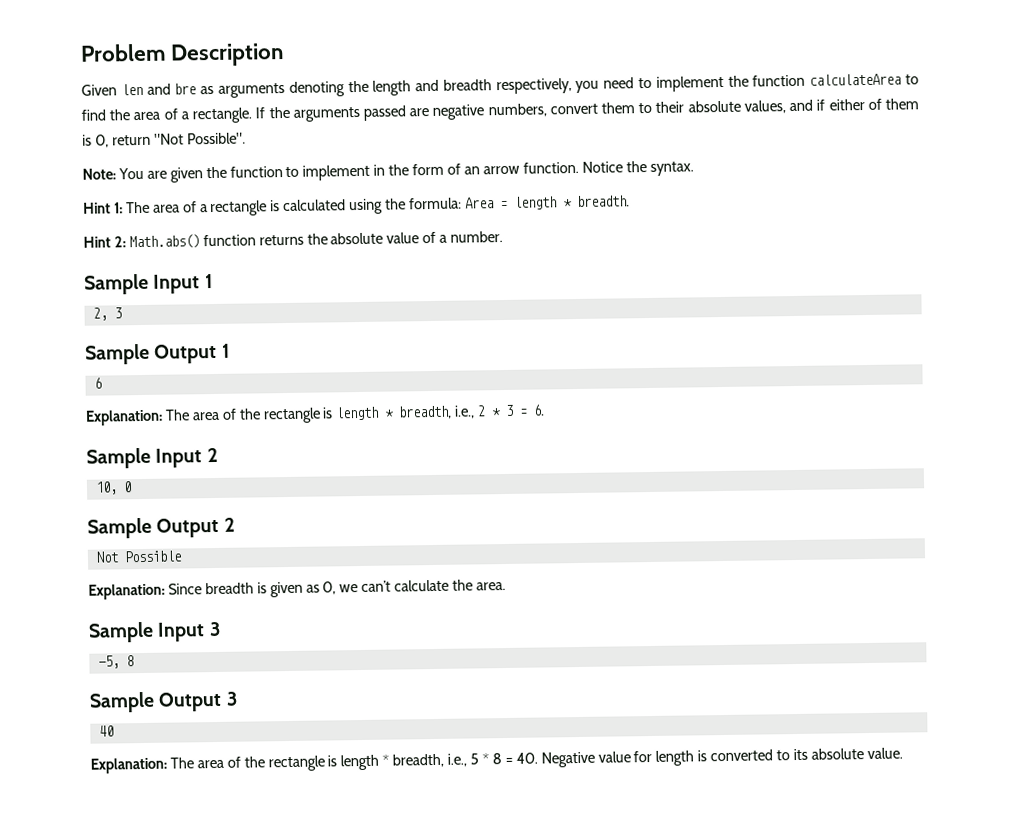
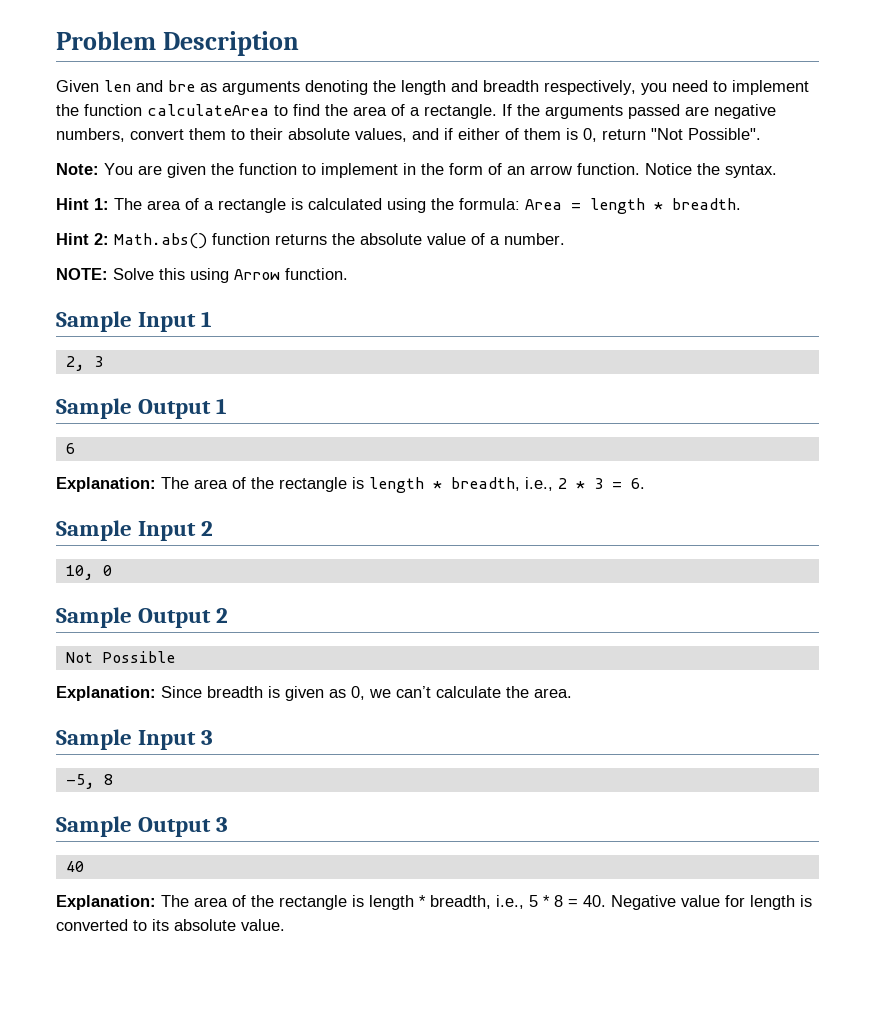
(504, 236) none -> [56,268,348,283] // NOTE: Solve this using Arrow function.

